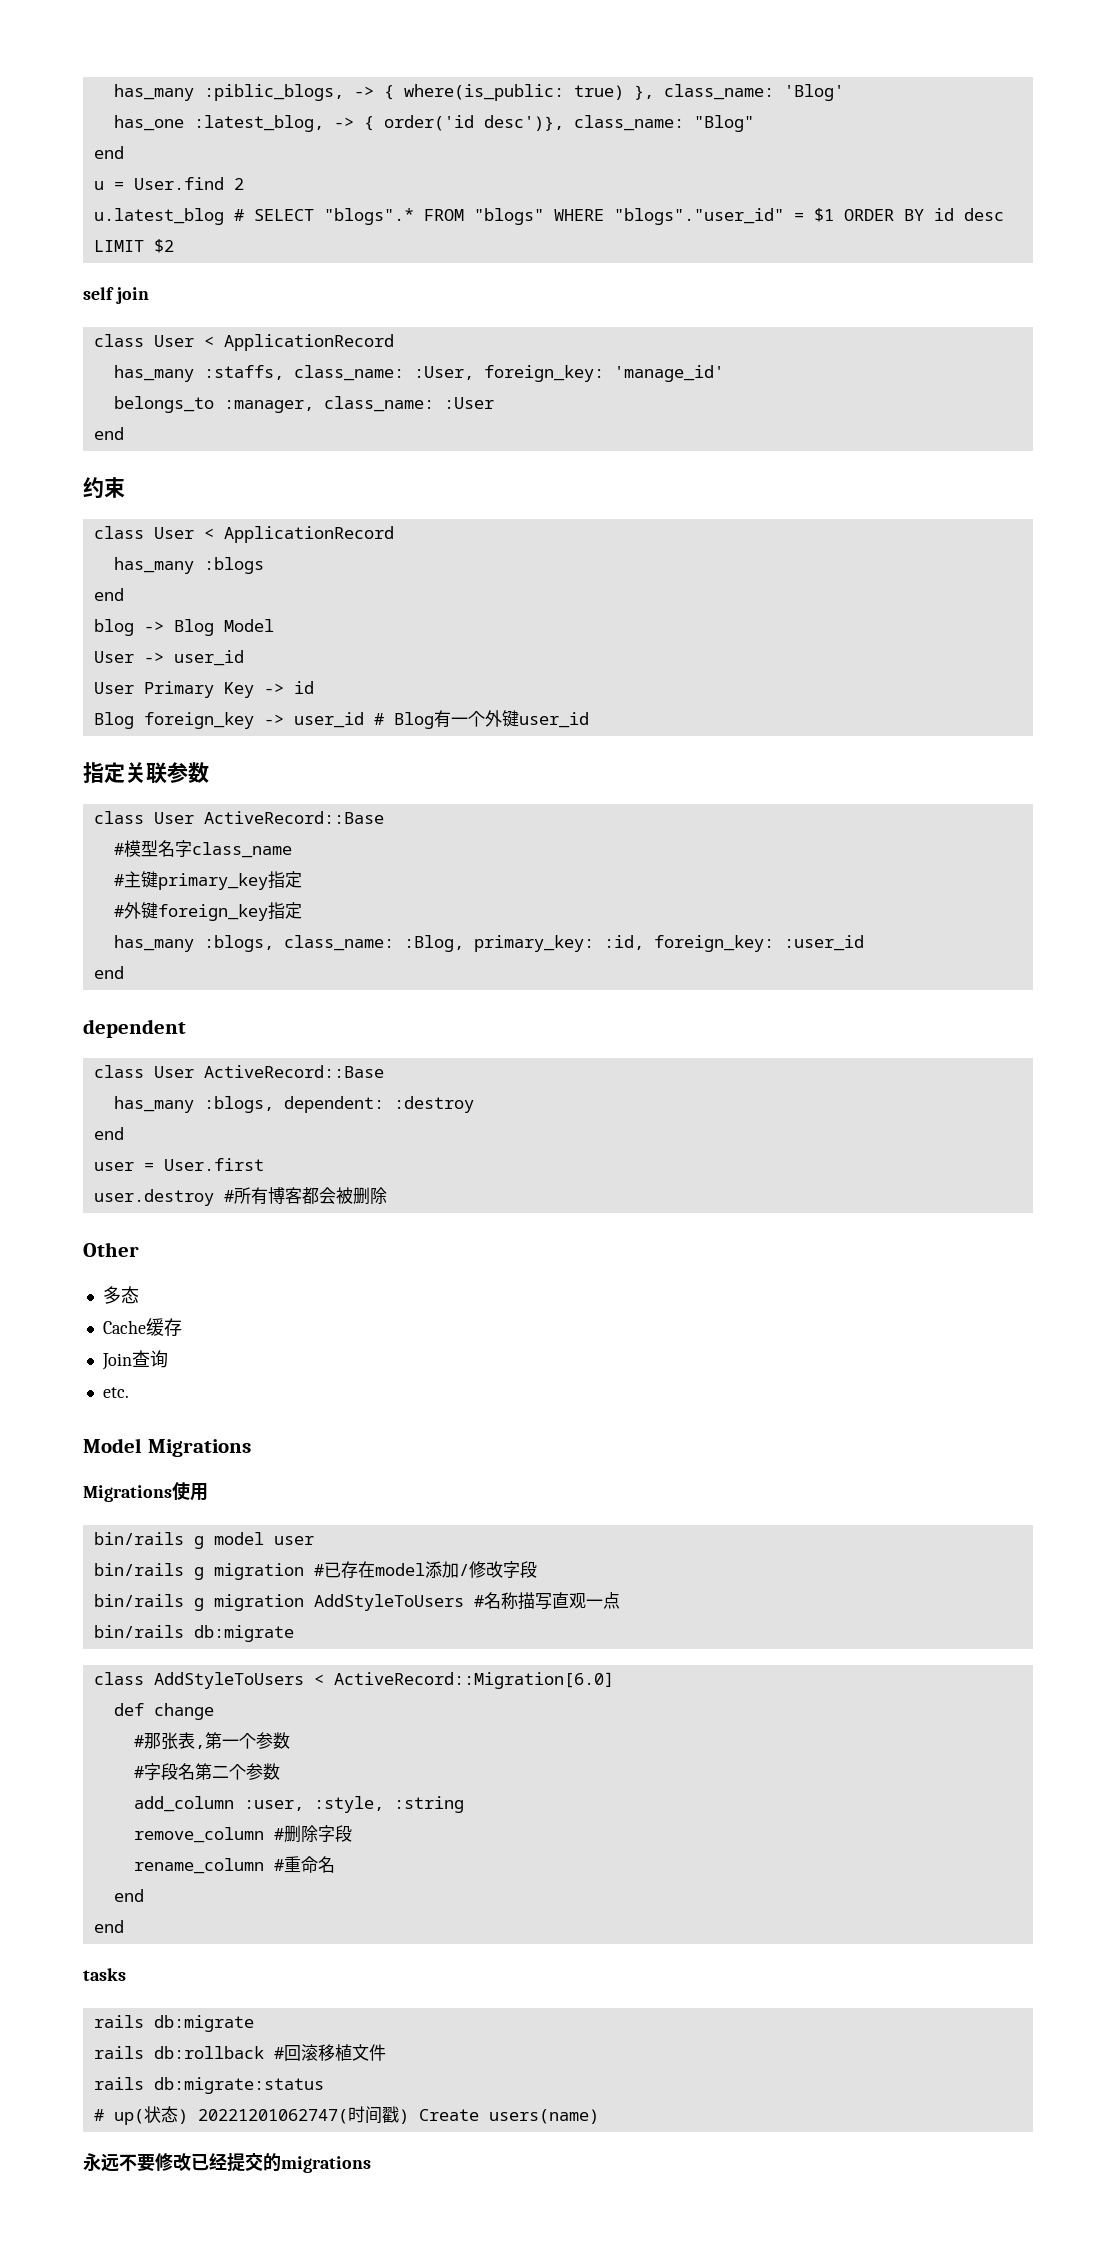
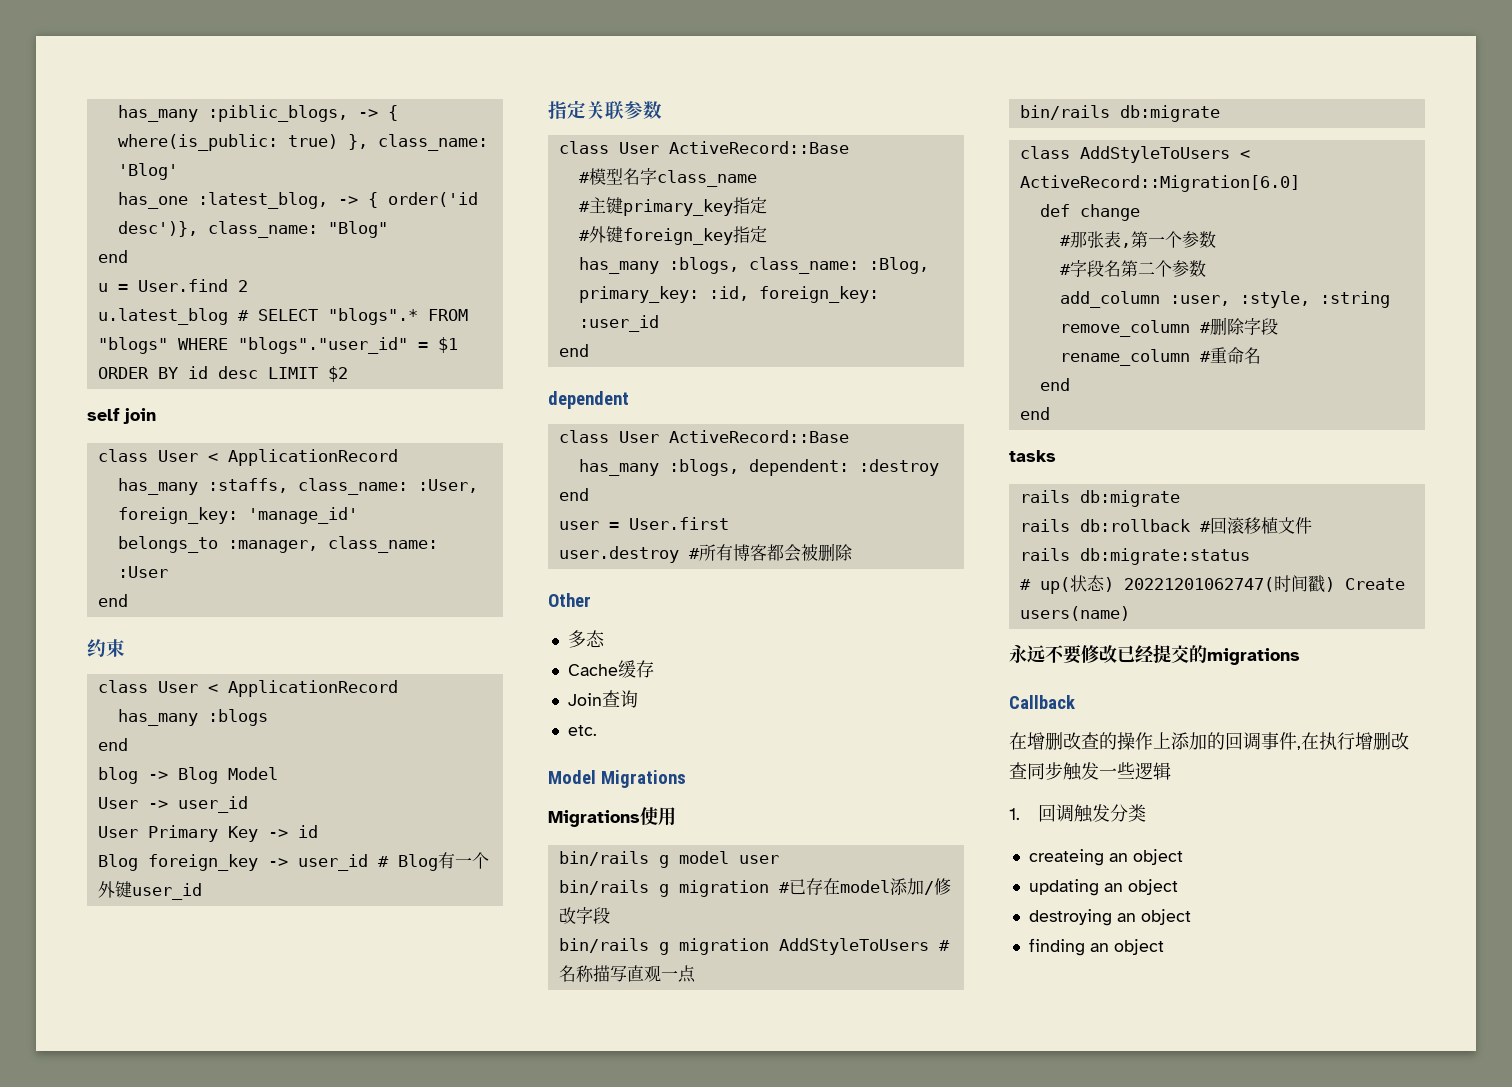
(371, 2164) none -> [1009,695,1075,709] [1009,732,1409,750] [1009,762,1171,781] [1009,804,1146,823] [1028,849,1183,866] [1028,879,1178,896] [1028,909,1191,926] [1028,938,1164,956] // Callback // 在增删改查的操作上添加的回调事件,在执行增删改查同步触发一些逻辑 // 1.回调触发分类 // createing an object // updating an object // destroying an object // finding an object

